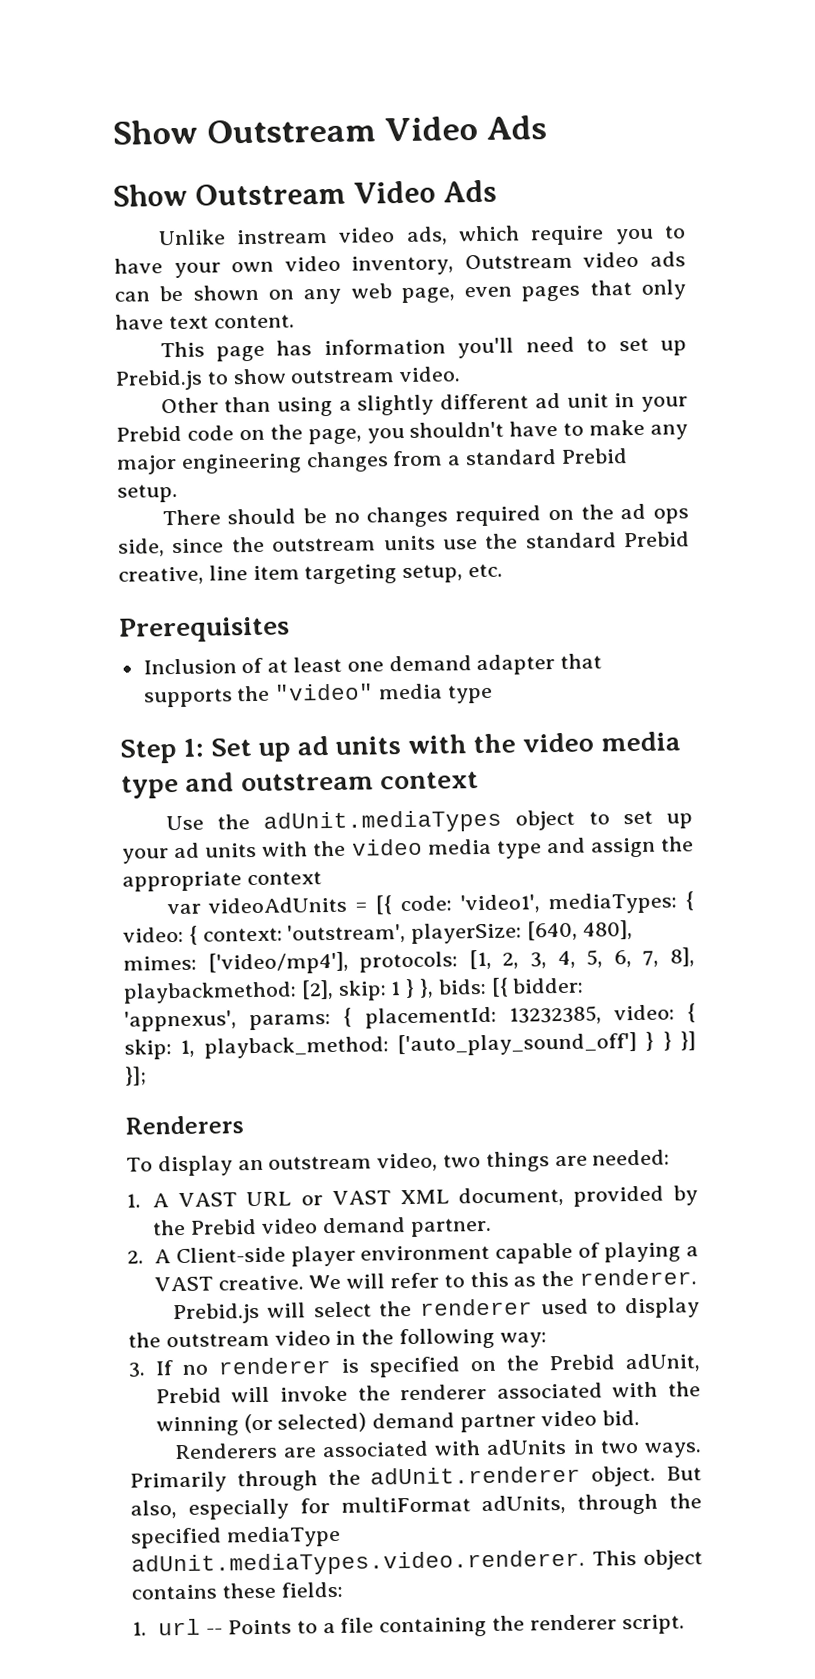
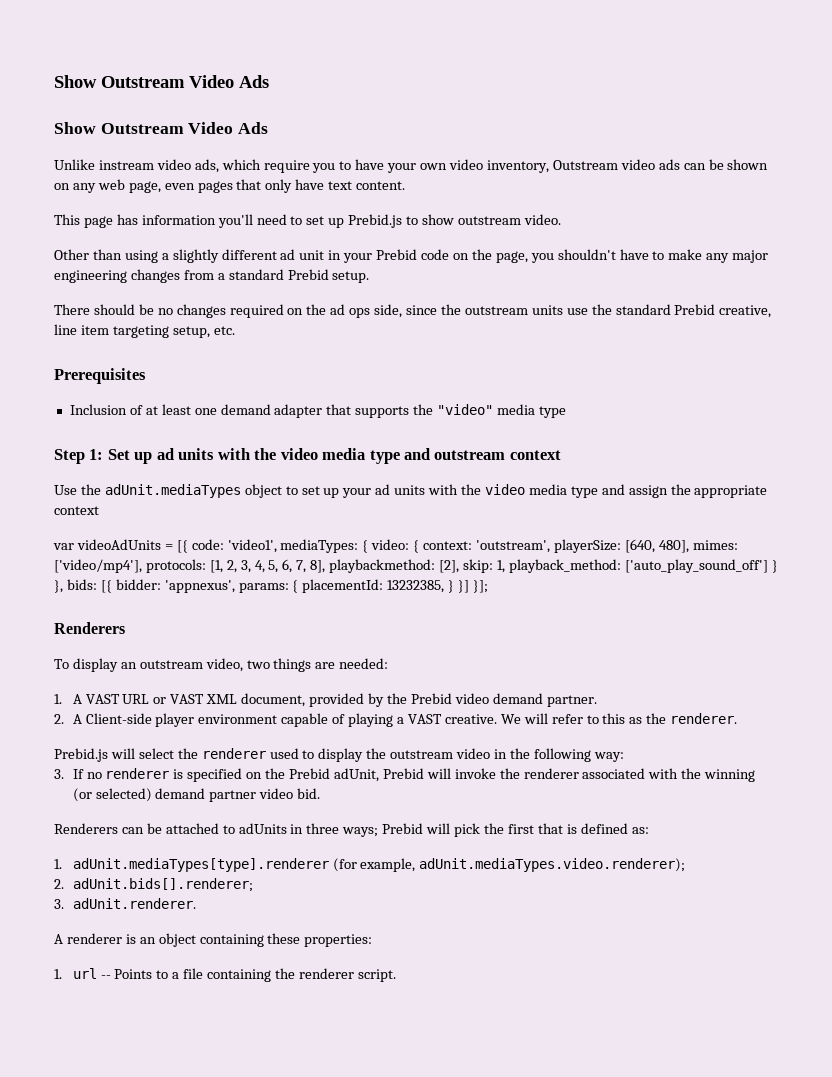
[390,981,402,996] 1 -> [496,559,768,573] 1, playback_method: ['auto_play_sound_off']
[613,1003,696,1023] [124,1031,655,1060] video: { skip: 1, playback_method: ['auto_play_sound_off'] } -> (445, 586) none
[282,1438,702,1458] [130,1465,702,1493] [130,1493,702,1520] [130,1525,341,1549] [131,1549,703,1577] [131,1581,343,1600] are associated with adUnits in two ways. Primarily through the adUnit.renderer object. But also, especially for multiFormat adUnits, through the specified mediaType adUnit.mediaTypes.video.renderer. This object contains these fields: -> [121,823,649,837] [54,858,686,872] [54,878,253,892] [54,898,196,909] [54,933,373,947] can be attached to adUnits in three ways; Prebid will pick the first that is defined as: // 1. adUnit.mediaTypes[type].renderer (for example, adUnit.mediaTypes.video.renderer); // 2. adUnit.bids[].renderer; // 3. adUnit.renderer. // A renderer is an object containing these properties:

